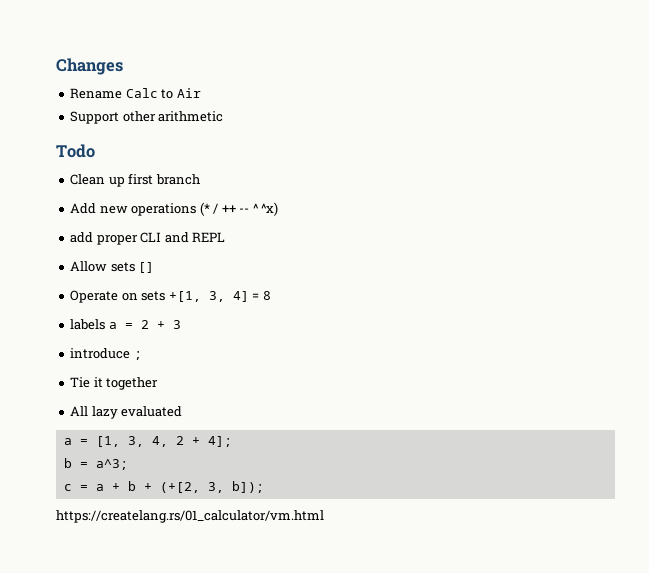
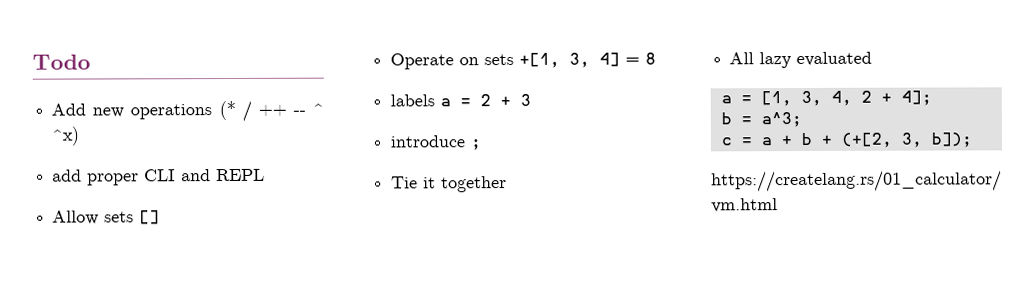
[56,58,123,75] [70,88,201,99] [70,111,224,124] [56,144,95,158] [70,173,200,187] Changes // Rename Calc to Air // Support other arithmetic // Todo // Clean up first branch -> [32,54,91,70] Todo

